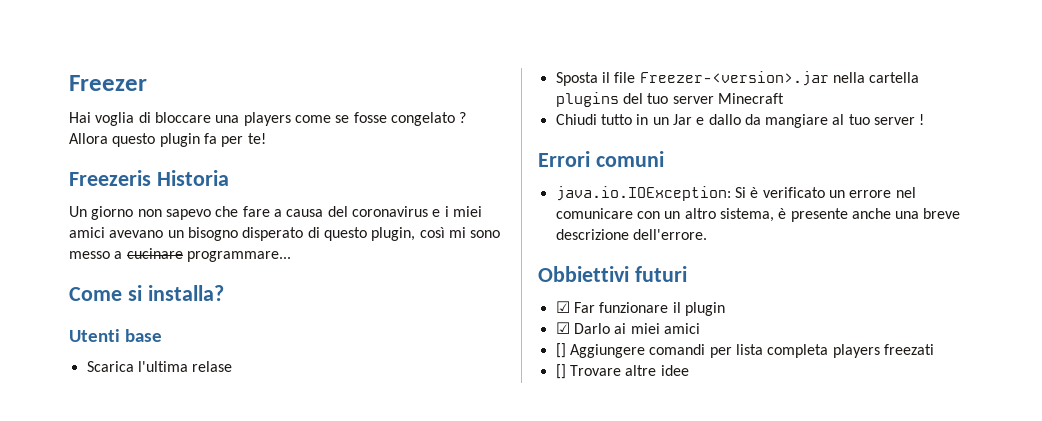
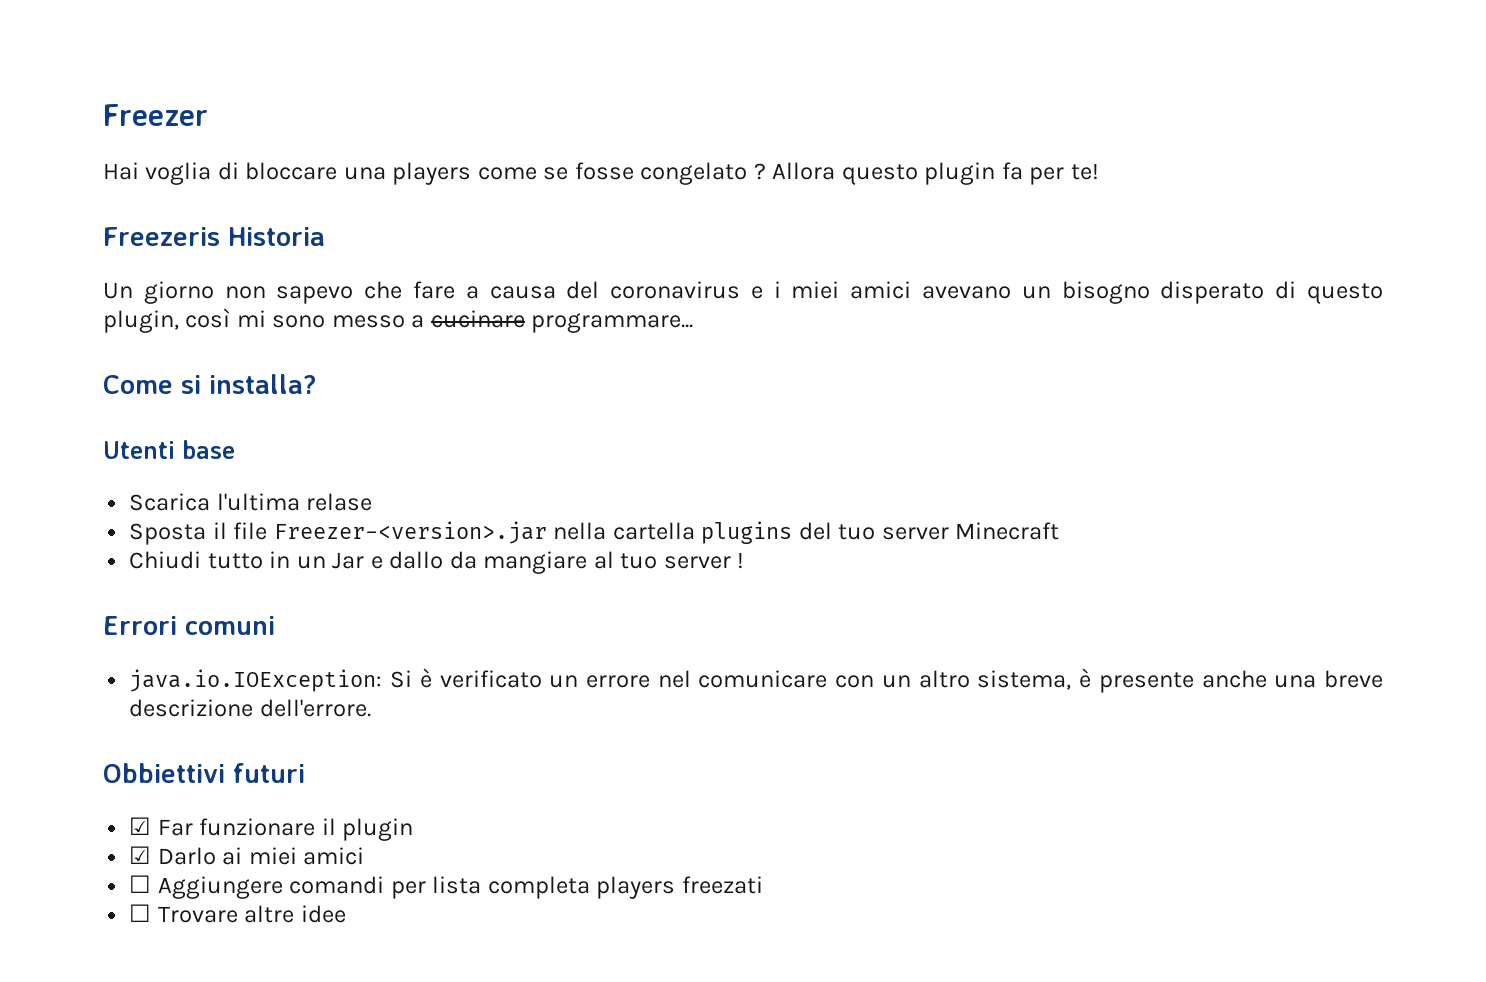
[555,343,566,358] [] -> [129,875,152,893] ☐
[555,364,566,379] [] -> [129,904,152,922] ☐

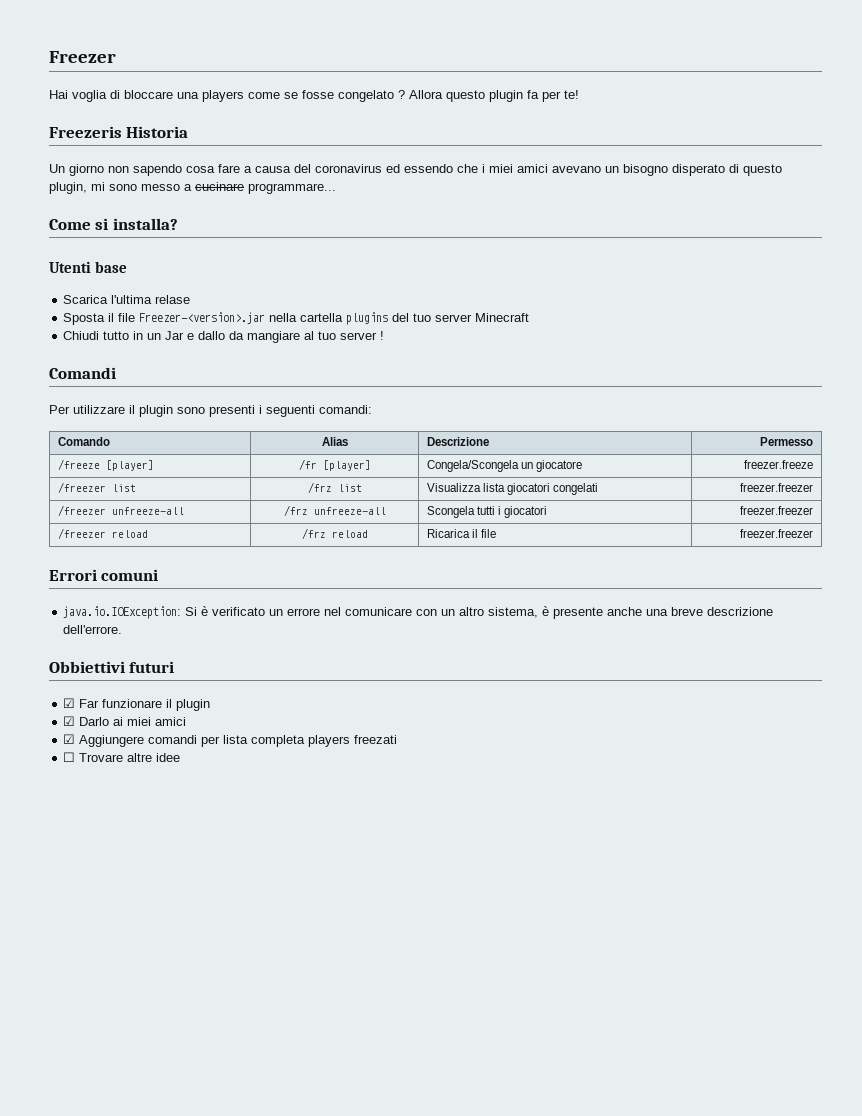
[276,281,403,304] sapevo che -> [133,164,215,176] sapendo cosa
[750,286,763,299] e -> [386,164,478,173] ed essendo che
[185,308,231,328] così -> (87, 188) none
(745, 560) none -> [49,367,116,379] [49,405,372,417] [57,437,110,446] [321,437,348,446] [426,437,489,446] [760,437,814,446] [57,459,154,471] [298,459,371,471] [426,460,582,472] [744,460,814,469] [57,482,136,493] [307,482,362,493] [426,483,599,495] [740,483,814,492] [57,505,184,516] [283,505,386,516] [426,506,548,518] [740,506,814,515] [57,528,148,539] [301,528,368,539] [426,529,496,538] [740,529,814,538] // Comandi // Per utilizzare il plugin sono presenti i seguenti comandi: // Comando | Alias | Descrizione | Permesso // /freeze [player] | /fr [player] | Congela/Scongela un giocatore | freezer.freeze // /freezer list | /frz list | Visualizza lista giocatori congelati | freezer.freezer // /freezer unfreeze-all | /frz unfreeze-all | Scongela tutti i giocatori | freezer.freezer // /freezer reload | /frz reload | Ricarica il file | freezer.freezer
[129,875,152,893] ☐ -> [63,734,76,744] ☑

